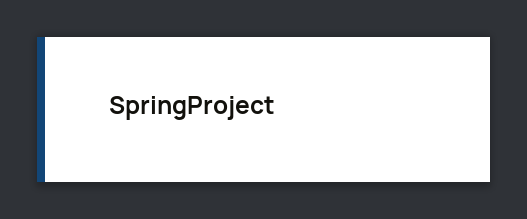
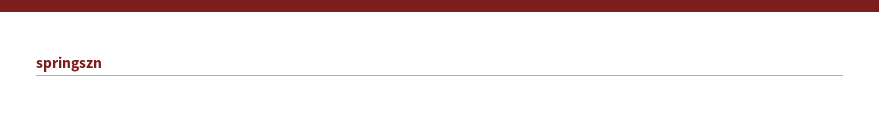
[109,96,275,120] SpringProject -> [36,56,102,72] springszn

